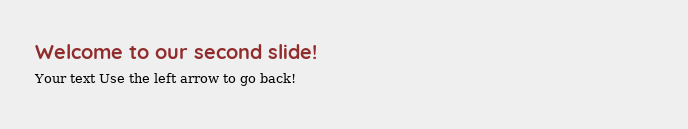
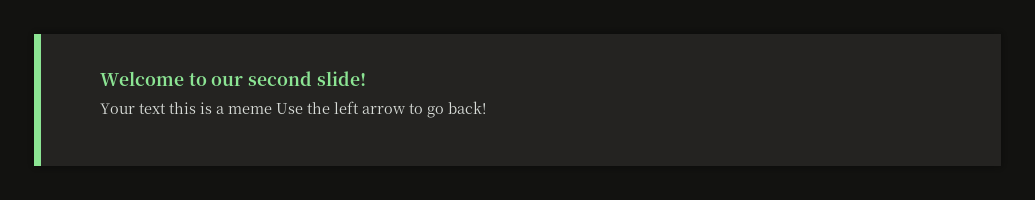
(96, 78) none -> [169,102,272,114] this is a meme

